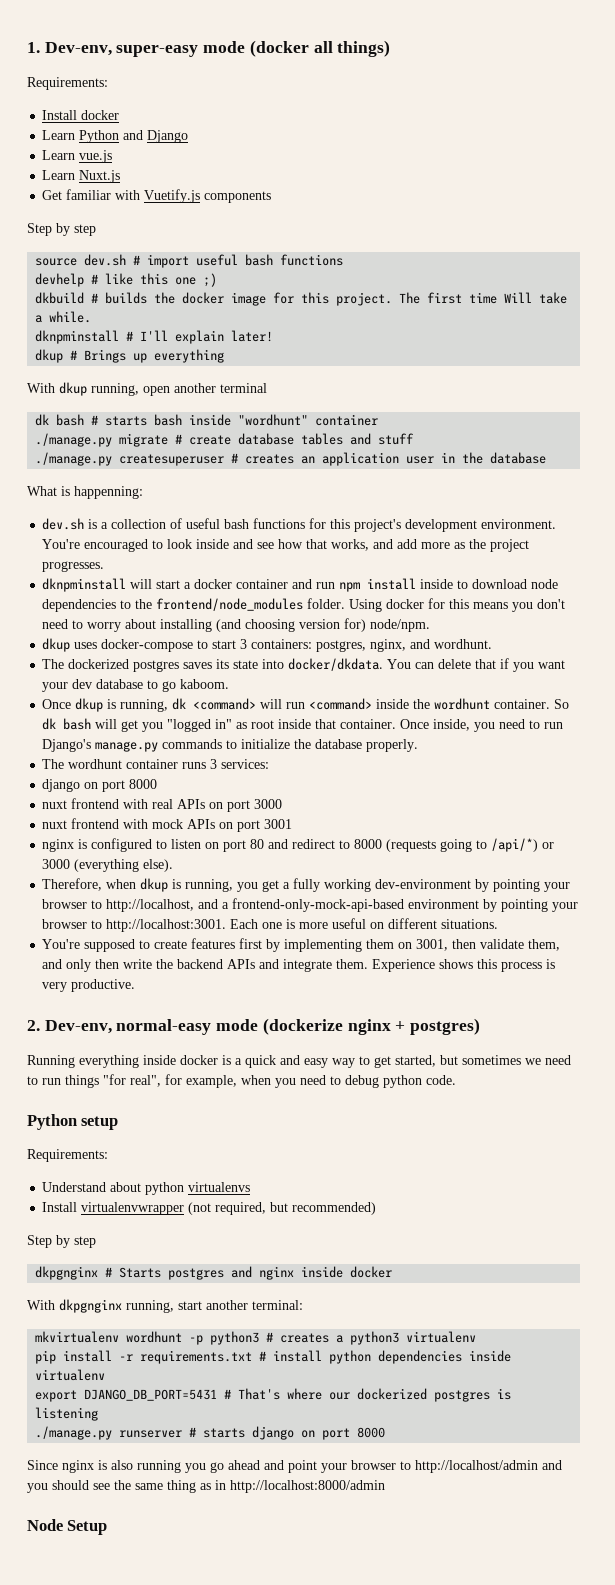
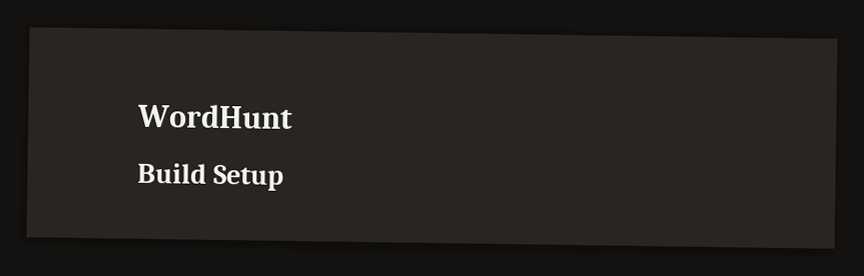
[27,40,391,57] [27,77,108,90] [42,110,120,120] [42,130,189,143] [42,150,113,163] [42,170,121,183] [42,189,272,203] [27,223,96,236] [35,254,344,268] [35,273,218,287] [35,292,568,306] [35,311,92,323] [35,330,274,344] [35,349,225,363] [27,382,267,396] [35,414,379,426] [35,433,415,447] [35,452,547,466] [27,486,143,499] [42,518,557,532] [42,539,530,552] [42,561,105,572] [42,578,559,592] [42,598,566,612] [42,618,431,632] [42,638,493,652] [42,658,566,672] [42,679,230,692] [42,698,570,712] [42,718,564,732] [42,739,419,752] [42,759,270,769] [42,779,158,792] [42,798,283,812] [42,818,293,832] [42,838,555,852] [42,859,174,872] [42,878,571,892] [42,898,579,912] [42,918,499,932] [42,938,561,952] [42,959,556,972] [42,979,136,992] [27,1018,481,1035] [27,1055,571,1068] [27,1074,456,1088] [27,1114,119,1130] [27,1149,108,1162] [42,1182,251,1195] [42,1202,377,1215] [27,1235,96,1248] [35,1266,393,1280] [27,1299,303,1313] [35,1331,477,1345] [35,1350,512,1364] [35,1369,106,1381] [35,1388,512,1402] [35,1407,99,1421] [35,1426,386,1440] [27,1460,562,1473] [27,1480,385,1493] [27,1519,63,1531] 1. Dev-env, super-easy mode (docker all things) // Requirements: // Install docker // Learn Python and Django // Learn vue.js // Learn Nuxt.js // Get familiar with Vuetify.js components // Step by step // source dev.sh # import useful bash functions // devhelp # like this one ;) // dkbuild # builds the docker image for this project. The first time Will take a while. // dknpminstall # I'll explain later! // dkup # Brings up everything // With dkup running, open another terminal // dk bash # starts bash inside "wordhunt" container // ./manage.py migrate # create database tables and stuff // ./manage.py createsuperuser # creates an application user in the database // What is happenning: // dev.sh is a collection of useful bash functions for this project's development environment. You're encouraged to look inside and see how that works, and add more as the project progresses. // dknpminstall will start a docker container and run npm install inside to download node dependencies to the frontend/node_modules folder. Using docker for this means you don't need to worry about installing (and choosing version for) node/npm. // dkup uses docker-compose to start 3 containers: postgres, nginx, and wordhunt. // The dockerized postgres saves its state into docker/dkdata. You can delete that if you want your dev database to go kaboom. // Once dkup is running, dk <command> will run <command> inside the wordhunt container. So dk bash will get you "logged in" as root inside that container. Once inside, you need to run Django's manage.py commands to initialize the database properly. // The wordhunt container runs 3 services: // django on port 8000 // nuxt frontend with real APIs on port 3000 // nuxt frontend with mock APIs on port 3001 // nginx is configured to listen on port 80 and redirect to 8000 (requests going to /api/*) or 3000 (everything else). // Therefore, when dkup is running, you get a fully working dev-environment by pointing your browser to http://localhost, and a frontend-only-mock-api-based environment by pointing your browser to http://localhost:3001. Each one is more useful on different situations. // You're supposed to create features first by implementing them on 3001, then validate them, and only then write the backend APIs and integrate them. Experience shows this process is very productive. // 2. Dev-env, normal-easy mode (dockerize nginx + postgres) // Running everything inside docker is a quick and easy way to get started, but sometimes we need to run things "for real", for example, when you need to debug python code. // Python setup // Requirements: // Understand about python virtualenvs // Install virtualenvwrapper (not required, but recommended) // Step by step // dkpgnginx # Starts postgres and nginx inside docker // With dkpgnginx running, start another terminal: // mkvirtualenv wordhunt -p python3 # creates a python3 virtualenv // pip install -r requirements.txt # install python dependencies inside virtualenv // export DJANGO_DB_PORT=5431 # That's where our dockerized postgres is listening // ./manage.py runserver # starts django on port 8000 // Since nginx is also running you go ahead and point your browser to http://localhost/admin and you should see the same thing as in http://localhost:8000/admin // Node -> [137,103,293,129] [137,162,207,184] WordHunt // Build

